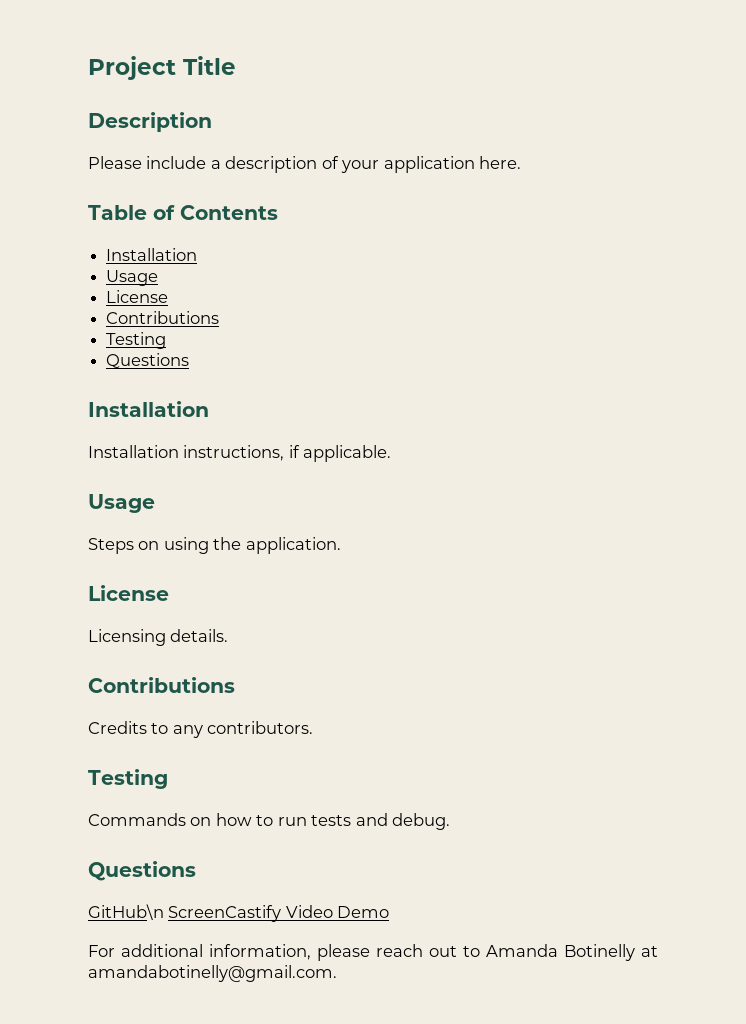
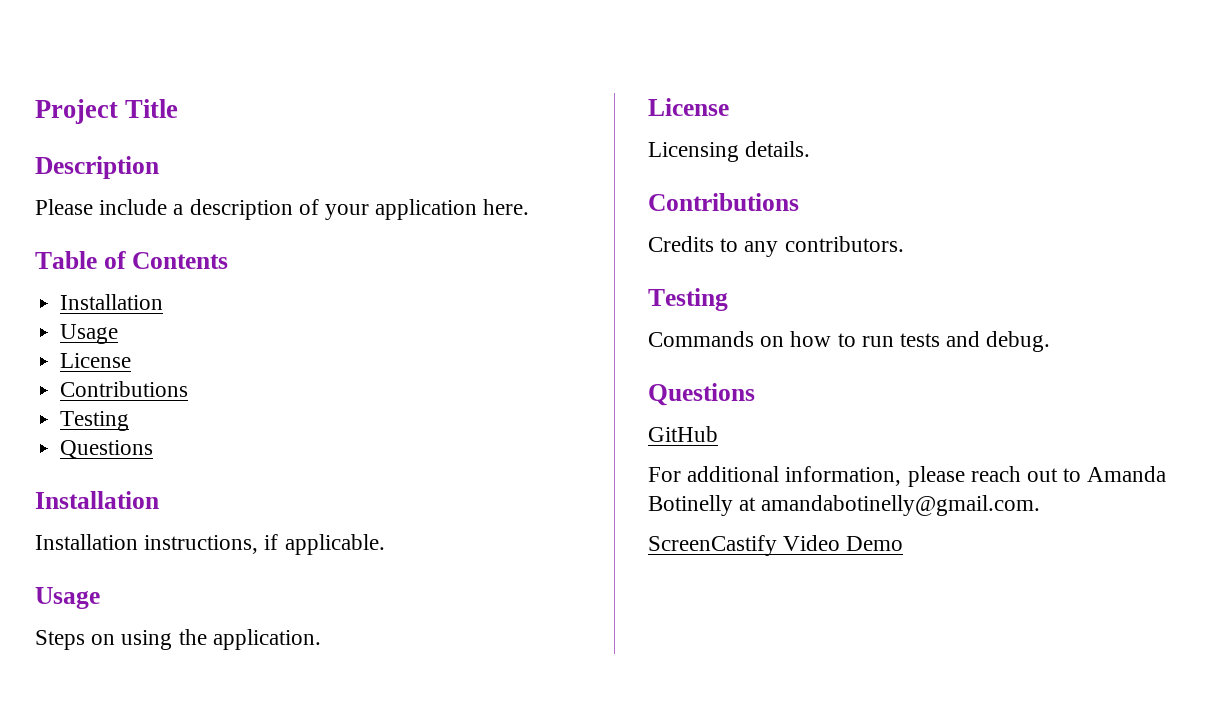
[88,904,390,922] GitHub\n ScreenCastify Video Demo -> [648,426,718,442] GitHub
(337, 973) none -> [648,535,904,556] // ScreenCastify Video Demo

